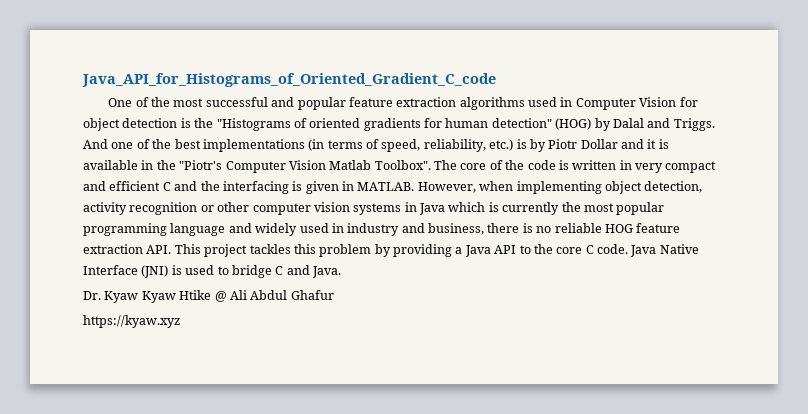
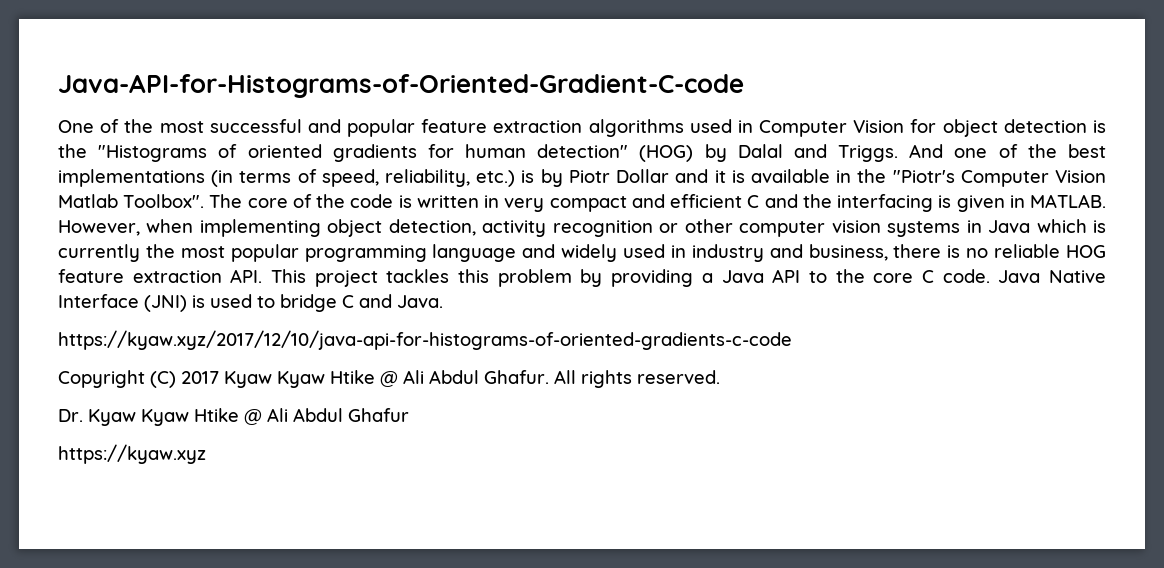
[82,73,496,87] Java_API_for_Histograms_of_Oriented_Gradient_C_code -> [58,74,744,98] Java-API-for-Histograms-of-Oriented-Gradient-C-code
(341, 272) none -> [58,330,792,350] [58,370,720,388] // https://kyaw.xyz/2017/12/10/java-api-for-histograms-of-oriented-gradients-c-code // Copyright (C) 2017 Kyaw Kyaw Htike @ Ali Abdul Ghafur. All rights reserved.

